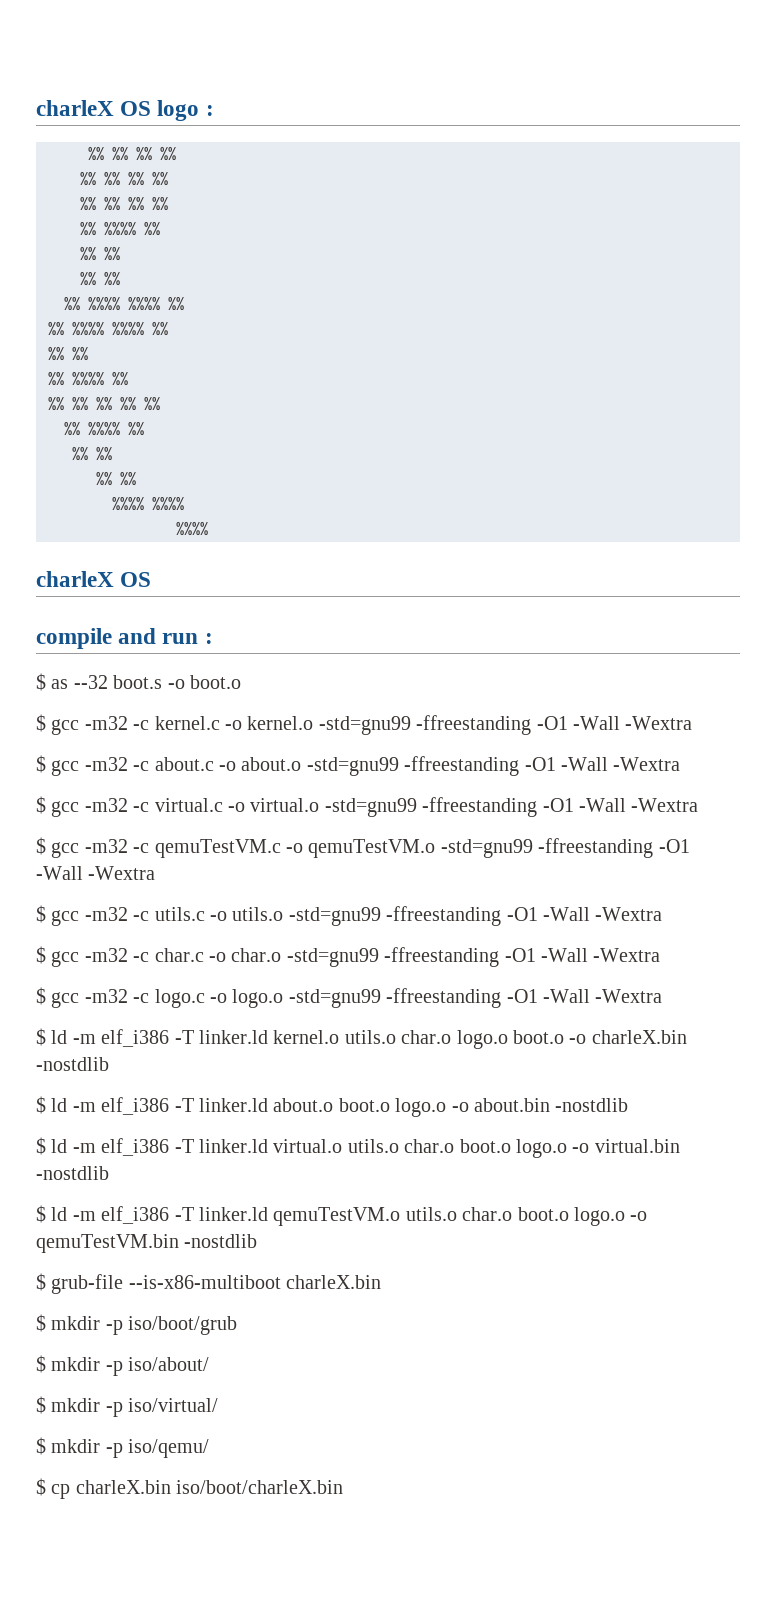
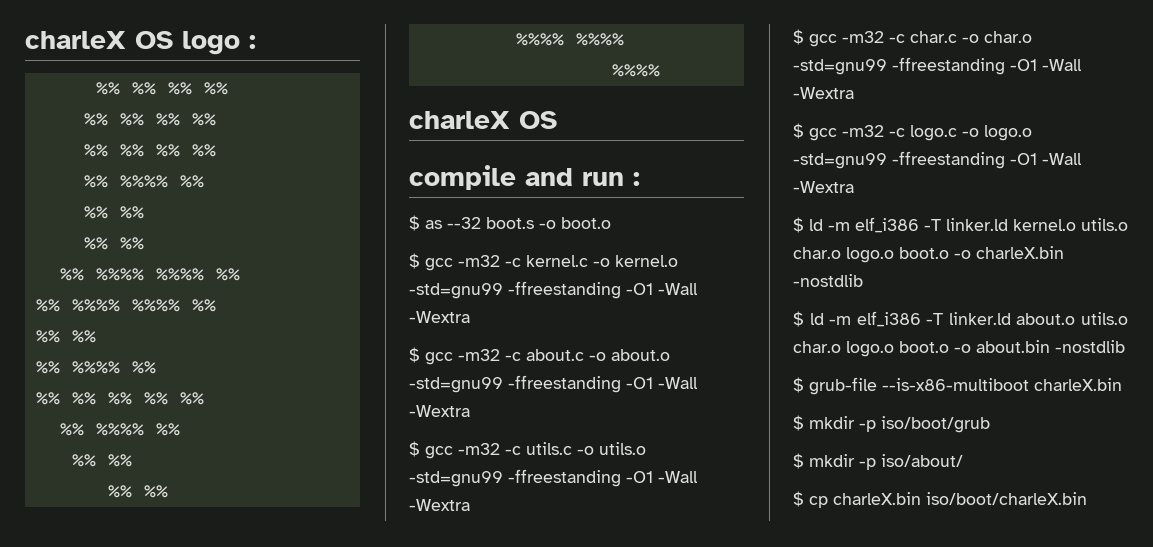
[36,796,699,817] [36,837,690,858] [36,866,156,880] // $ gcc -m32 -c virtual.c -o virtual.o -std=gnu99 -ffreestanding -O1 -Wall -Wextra // $ gcc -m32 -c qemuTestVM.c -o qemuTestVM.o -std=gnu99 -ffreestanding -O1 -Wall -Wextra -> (470, 411) none
[338,1098,447,1117] boot.o logo.o -> [1081,312,1128,325] [793,341,949,357] utils.o char.o logo.o boot.o
[36,1137,680,1158] [36,1166,109,1180] [36,1205,648,1226] [36,1234,258,1253] // $ ld -m elf_i386 -T linker.ld virtual.o utils.o char.o boot.o logo.o -o virtual.bin -nostdlib // $ ld -m elf_i386 -T linker.ld qemuTestVM.o utils.o char.o boot.o logo.o -o qemuTestVM.bin -nostdlib -> (1125, 346) none
[36,1396,219,1417] [36,1437,210,1458] // $ mkdir -p iso/virtual/ // $ mkdir -p iso/qemu/ -> (963, 460) none

